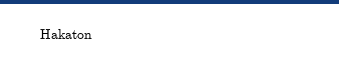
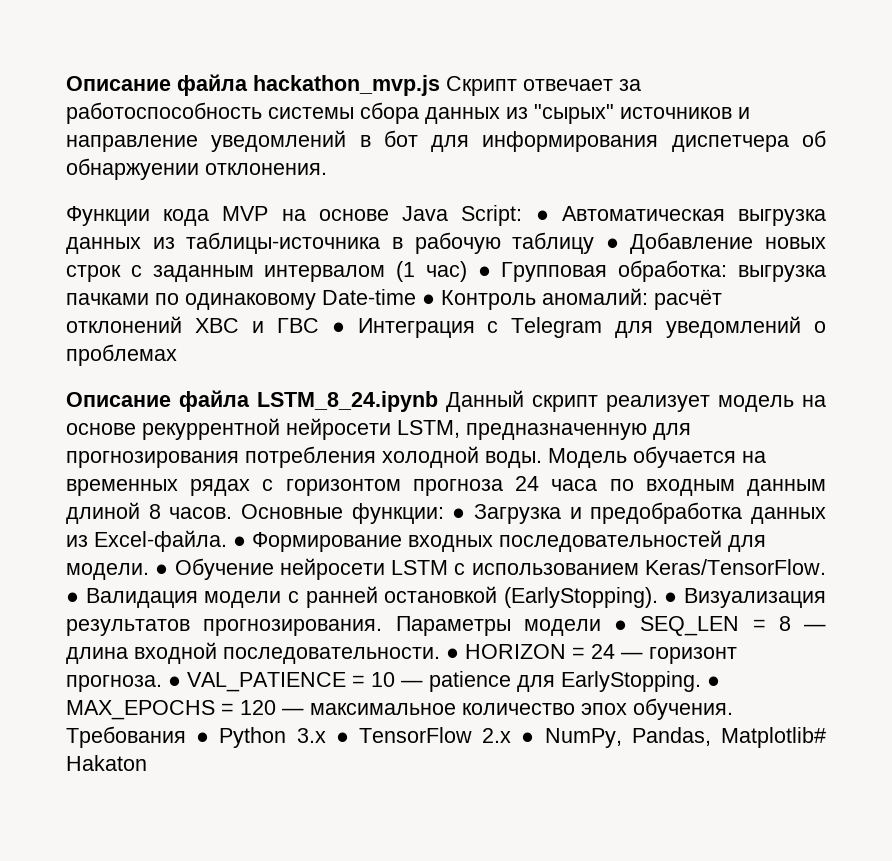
(40, 34) none -> [66,74,641,96] [66,102,750,124] [66,130,826,152] [66,158,327,180] [66,205,826,226] [66,232,826,254] [66,260,826,282] [66,288,722,310] [66,316,826,338] [66,344,177,366] [66,390,826,412] [66,418,691,440] [66,446,766,468] [66,476,826,496] [66,502,826,524] [66,530,766,552] [66,558,827,580] [66,586,826,608] [66,616,826,636] [66,642,737,664] [66,671,720,692] [66,698,733,720] [66,726,826,748] Описание файла hackathon_mvp.js Скрипт отвечает за работоспособность системы сбора данных из "сырых" источников и направление уведомлений в бот для информирования диспетчера об обнаржуении отклонения. // Функции кода MVP на основе Java Script: ● Автоматическая выгрузка данных из таблицы-источника в рабочую таблицу ● Добавление новых строк с заданным интервалом (1 час) ● Групповая обработка: выгрузка пачками по одинаковому Date-time ● Контроль аномалий: расчёт отклонений ХВС и ГВС ● Интеграция с Telegram для уведомлений о проблемах // Описание файла LSTM_8_24.ipynb Данный скрипт реализует модель на основе рекуррентной нейросети LSTM, предназначенную для прогнозирования потребления холодной воды. Модель обучается на временных рядах с горизонтом прогноза 24 часа по входным данным длиной 8 часов. Основные функции: ● Загрузка и предобработка данных из Excel-файла. ● Формирование входных последовательностей для модели. ● Обучение нейросети LSTM с использованием Keras/TensorFlow. ● Валидация модели с ранней остановкой (EarlyStopping). ● Визуализация результатов прогнозирования. Параметры модели ● SEQ_LEN = 8 — длина входной последовательности. ● HORIZON = 24 — горизонт прогноза. ● VAL_PATIENCE = 10 — patience для EarlyStopping. ● MAX_EPOCHS = 120 — максимальное количество эпох обучения. Требования ● Python 3.x ● TensorFlow 2.x ● NumPy, Pandas, Matplotlib#

